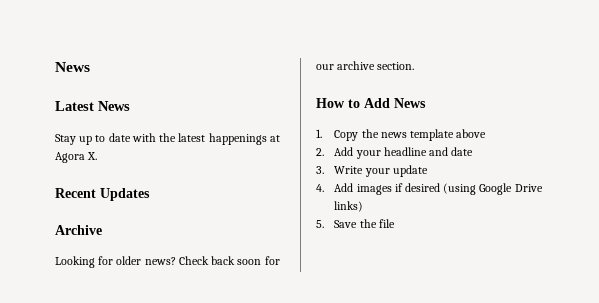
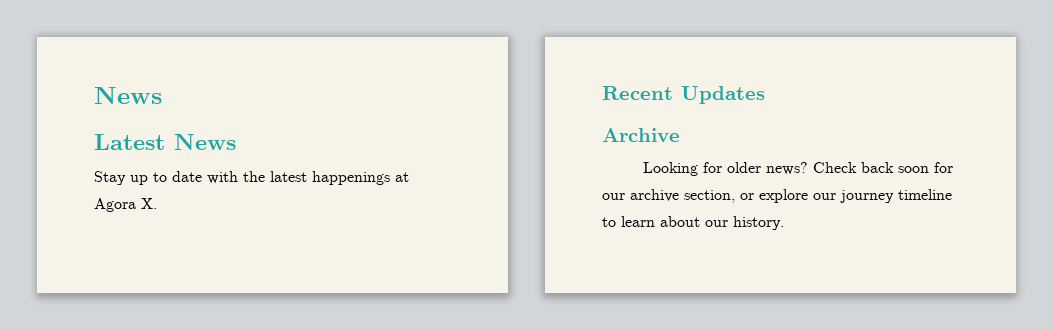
[377,62,415,70] [316,98,426,108] [316,129,487,141] [316,147,474,159] [316,165,428,177] [316,183,543,195] [334,201,364,212] [316,219,395,228] section. // How to Add News // 1. Copy the news template above // 2. Add your headline and date // 3. Write your update // 4. Add images if desired (using Google Drive links) // 5. Save the file -> [684,189,952,203] [602,216,784,230] section, or explore our journey timeline to learn about our history.

